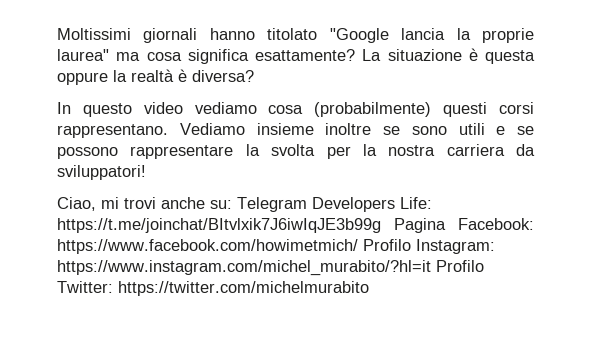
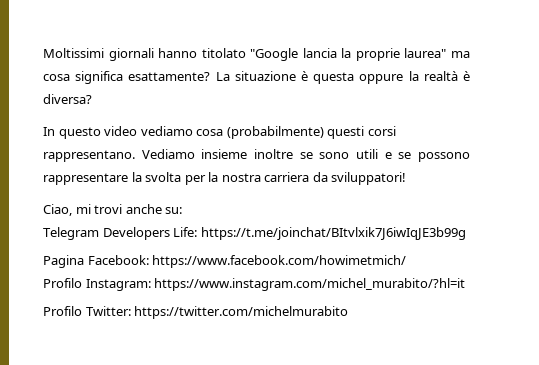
(232, 204) none -> (183, 210) //
(381, 225) none -> (466, 233) //
(358, 246) none -> (407, 261) //
(431, 268) none -> (466, 284) //

